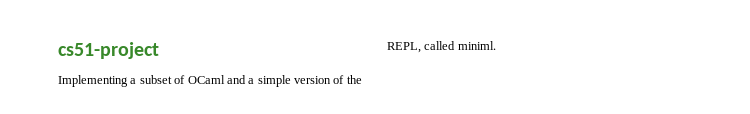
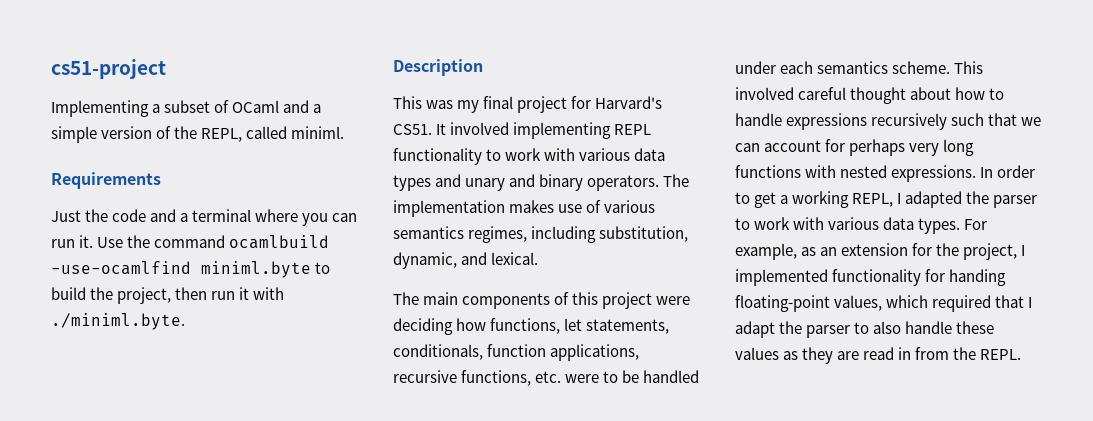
(496, 45) none -> [51,172,161,189] [51,209,358,226] [51,235,330,249] [51,261,331,278] [51,287,285,304] [51,313,185,330] [393,59,483,76] [393,96,663,113] [393,122,652,139] [393,148,666,165] [393,174,690,191] [393,200,656,217] [393,226,689,243] [393,252,539,269] [393,292,691,309] [393,318,670,335] [393,344,640,361] [393,370,700,386] [735,61,984,74] [735,87,1005,104] [735,113,1042,130] [735,139,975,156] [735,165,1036,182] [735,191,1038,208] [735,217,988,234] [735,243,1026,260] [735,269,1007,286] [735,295,1033,312] [735,321,995,338] [735,347,1022,364] // Requirements // Just the code and a terminal where you can run it. Use the command ocamlbuild -use-ocamlfind miniml.byte to build the project, then run it with ./miniml.byte. // Description // This was my final project for Harvard's CS51. It involved implementing REPL functionality to work with various data types and unary and binary operators. The implementation makes use of various semantics regimes, including substitution, dynamic, and lexical. // The main components of this project were deciding how functions, let statements, conditionals, function applications, recursive functions, etc. were to be handled under each semantics scheme. This involved careful thought about how to handle expressions recursively such that we can account for perhaps very long functions with nested expressions. In order to get a working REPL, I adapted the parser to work with various data types. For example, as an extension for the project, I implemented functionality for handing floating-point values, which required that I adapt the parser to also handle these values as they are read in from the REPL.

